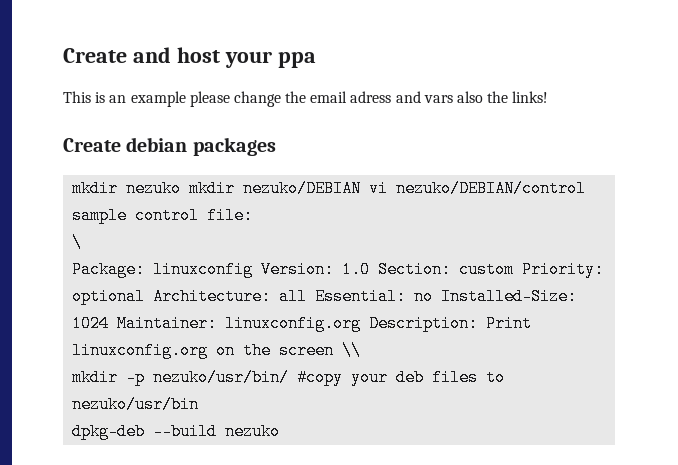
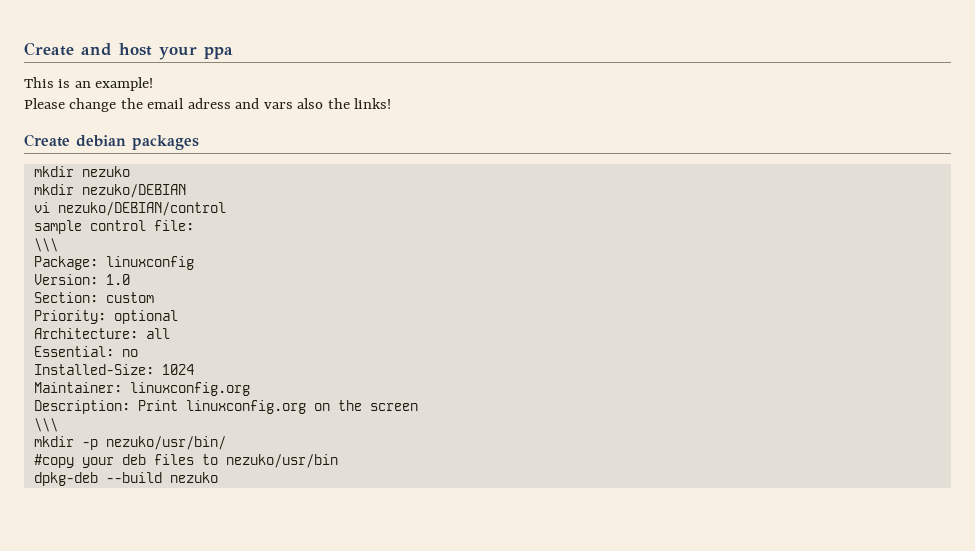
[130,91,230,107] example please -> [95,77,154,91] [24,98,65,109] example! // Please
(182, 188) none -> (130, 171) //
(362, 188) none -> (186, 191) //
[72,234,83,251] \ -> [33,238,58,252] \\\
(254, 269) none -> (194, 263) //
(371, 269) none -> (130, 279) //
(515, 269) none -> (154, 297) //
(146, 296) none -> (178, 317) //
(308, 296) none -> (170, 333) //
(434, 296) none -> (138, 353) //
(110, 323) none -> (194, 369) //
(362, 323) none -> (250, 389) //
[342,342,362,359] \\ -> [33,418,58,432] // \\\
(290, 377) none -> (226, 443) //

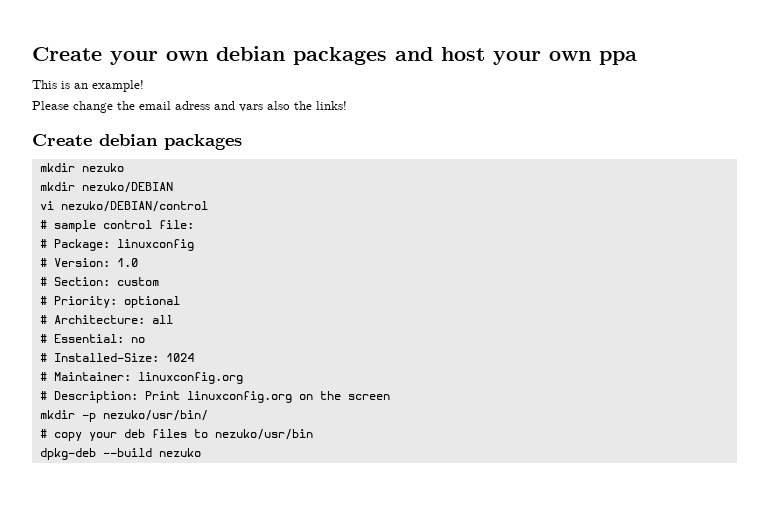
[24,42,74,56] Create -> [32,46,387,65] Create your own debian packages
(197, 53) none -> [549,51,591,61] own
(226, 209) none -> [39,220,47,229] #
[33,238,58,252] \\\ // -> [39,239,47,248] #
(194, 263) none -> [39,258,47,267] #
(130, 279) none -> [39,277,47,286] #
(154, 297) none -> [39,296,47,305] #
(178, 317) none -> [39,315,47,324] #
(170, 333) none -> [39,334,47,343] #
(138, 353) none -> [39,353,47,362] #
(194, 369) none -> [39,372,47,381] #
(250, 389) none -> [39,391,47,400] #
[33,418,58,432] // \\\ -> (390, 397) none
[33,454,74,468] #copy -> [39,429,82,441] # copy

